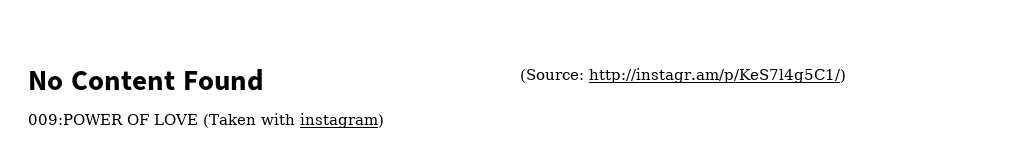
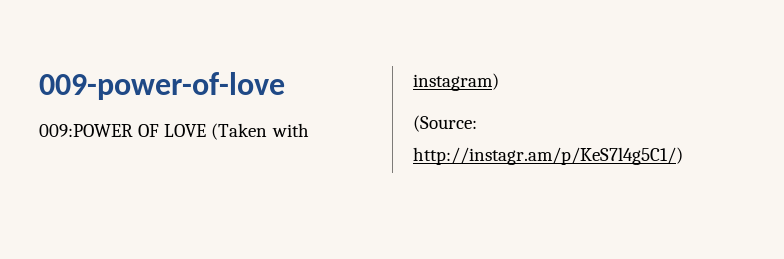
[28,69,264,91] No Content Found -> [39,72,285,100] 009-power-of-love

